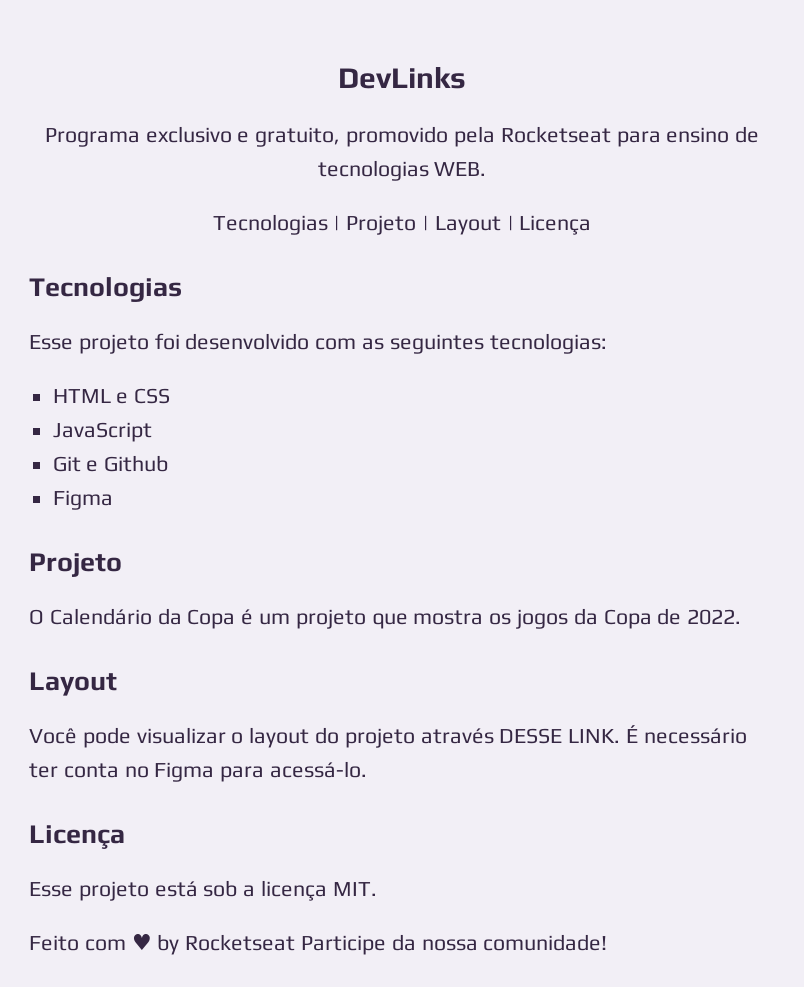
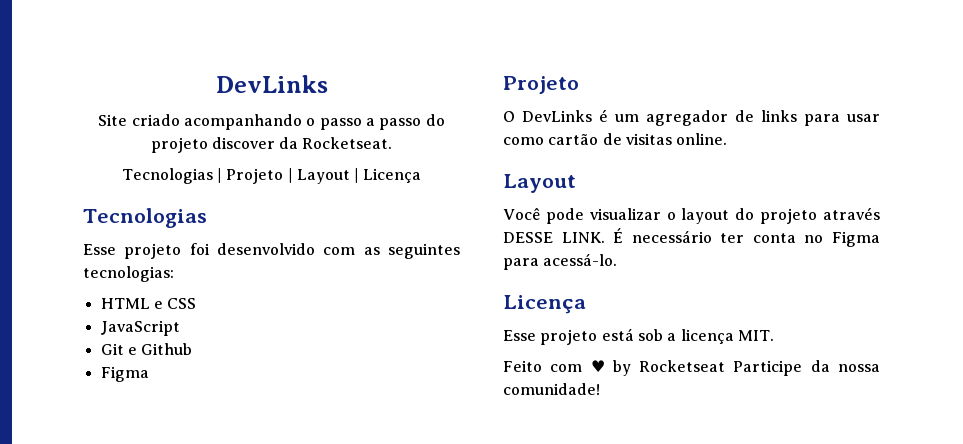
[44,126,760,147] [317,160,487,181] Programa exclusivo e gratuito, promovido pela Rocketseat para ensino de tecnologias WEB. -> [98,114,445,130] [150,137,393,153] Site criado acompanhando o passo a passo do projeto discover da Rocketseat.
[49,608,742,629] Calendário da Copa é um projeto que mostra os jogos da Copa de 2022. -> [522,109,880,126] [503,133,728,145] DevLinks é um agregador de links para usar como cartão de visitas online.

